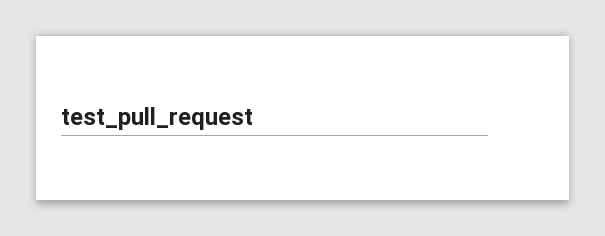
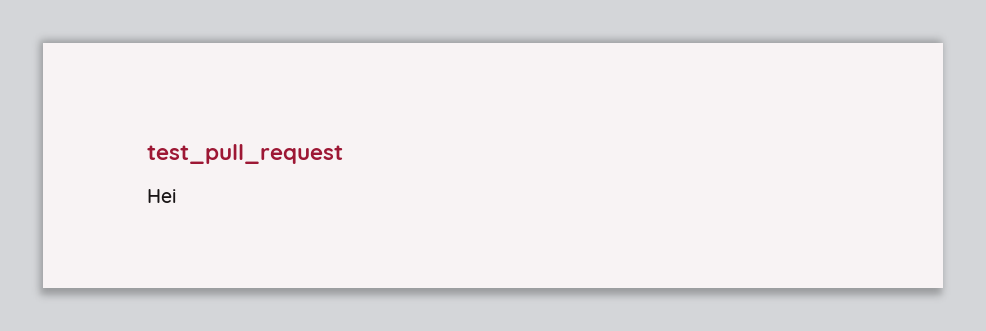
(253, 118) none -> [147,189,176,203] // Hei

